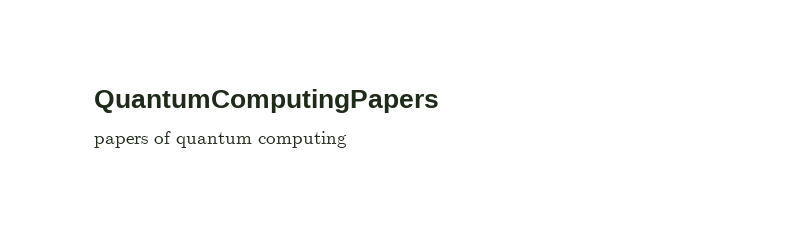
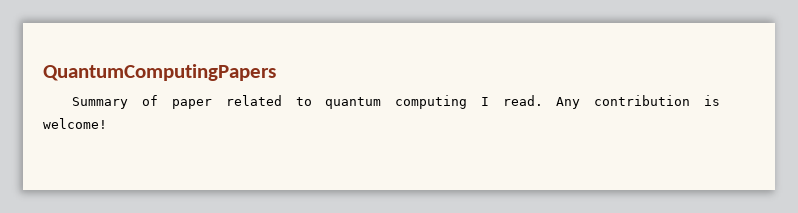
[94,131,347,148] papers of quantum computing -> [72,95,720,109] [43,118,107,129] Summary of paper related to quantum computing I read. Any contribution is welcome!

